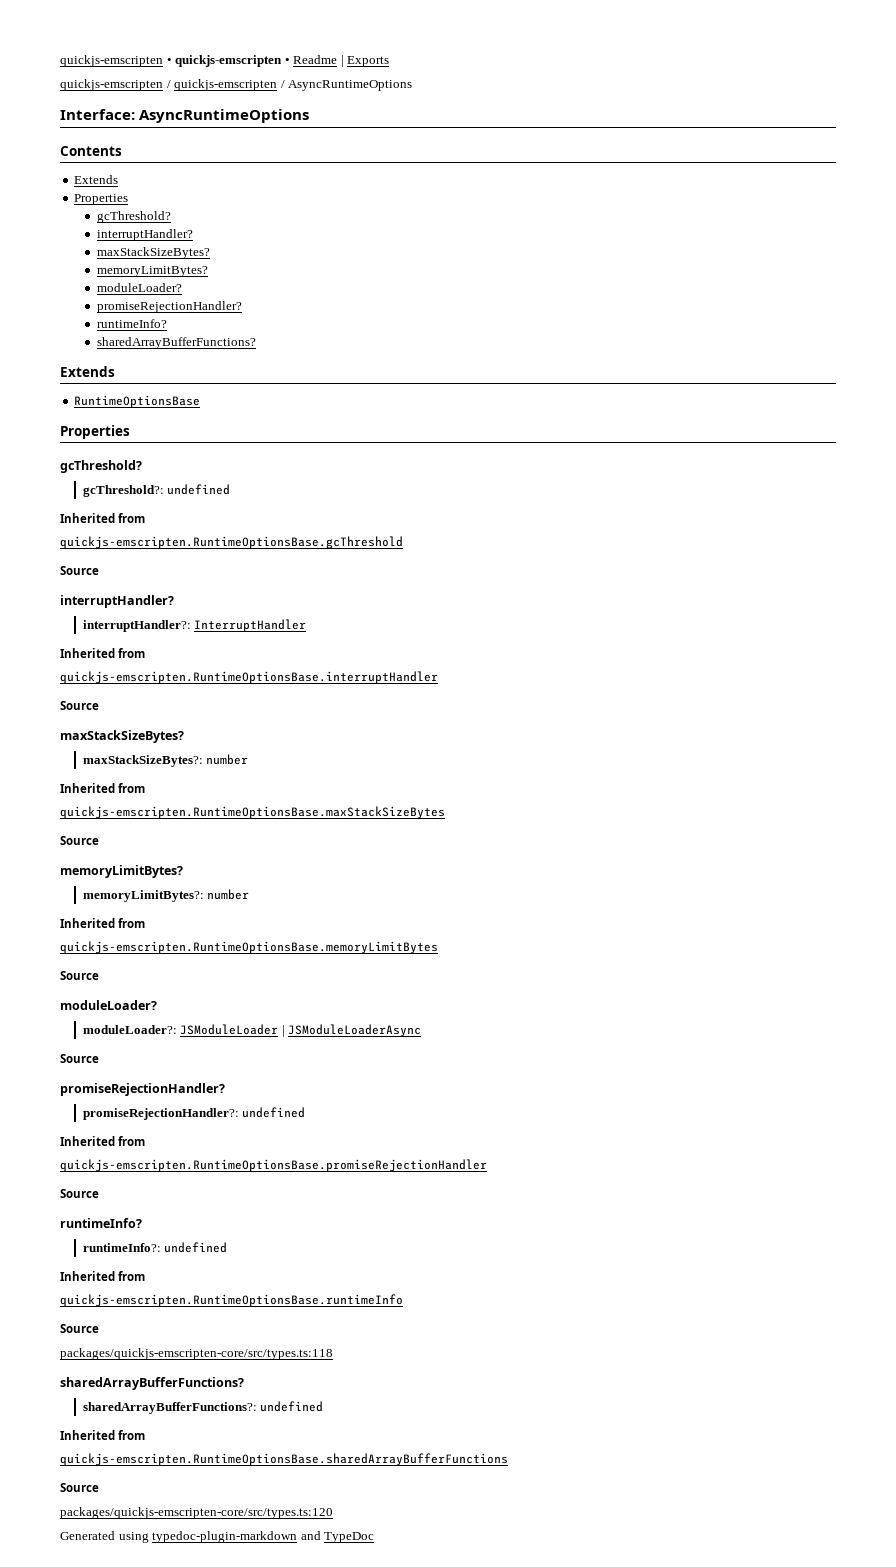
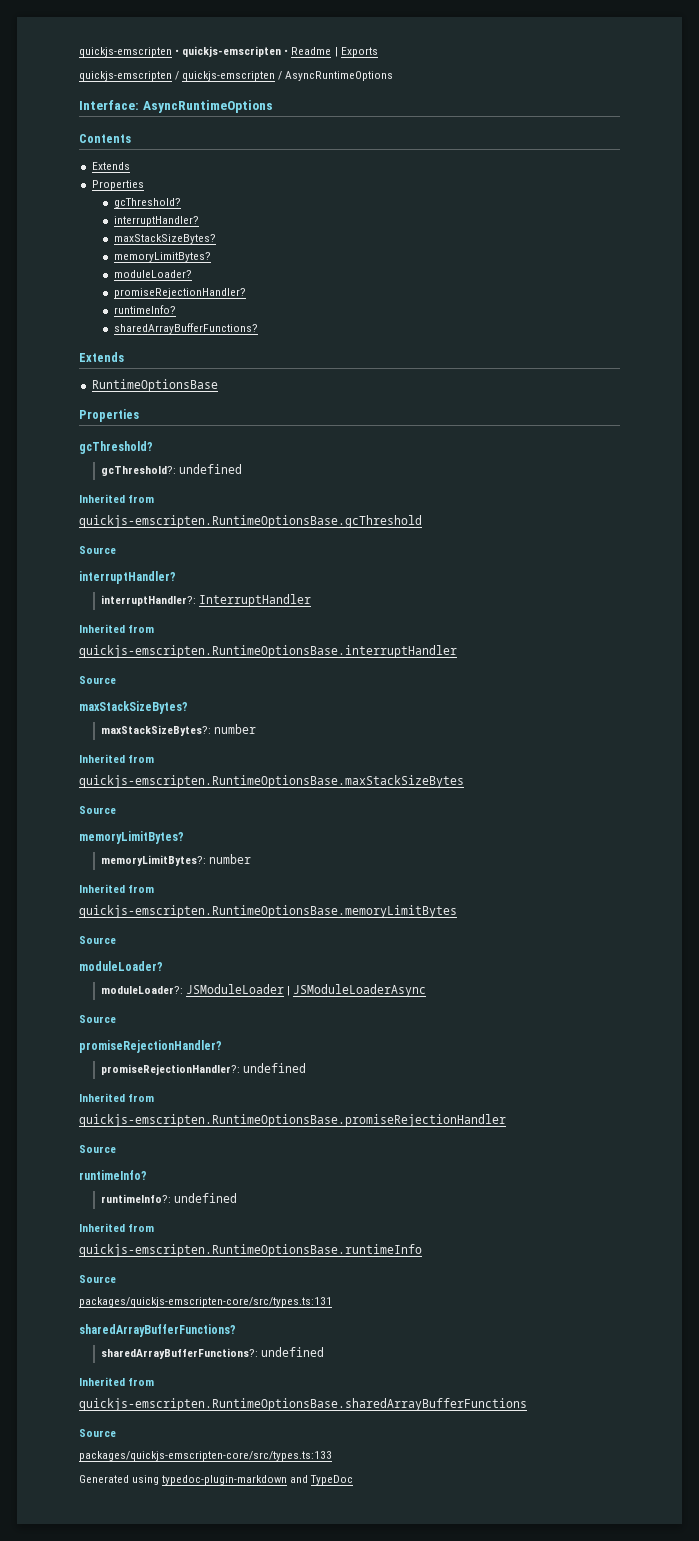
[60,1348,333,1360] packages/quickjs-emscripten-core/src/types.ts:118 -> [79,1297,332,1307] packages/quickjs-emscripten-core/src/types.ts:131
[60,1507,333,1519] packages/quickjs-emscripten-core/src/types.ts:120 -> [79,1451,332,1461] packages/quickjs-emscripten-core/src/types.ts:133

